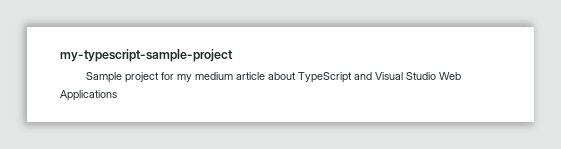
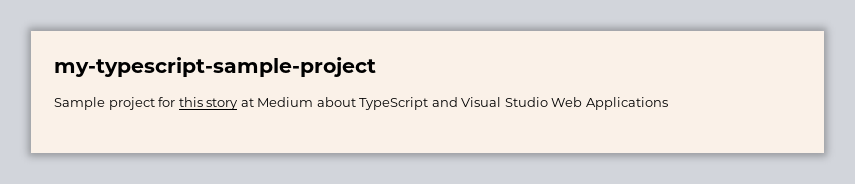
[176,72,265,82] my medium article -> [178,97,314,110] this story at Medium

